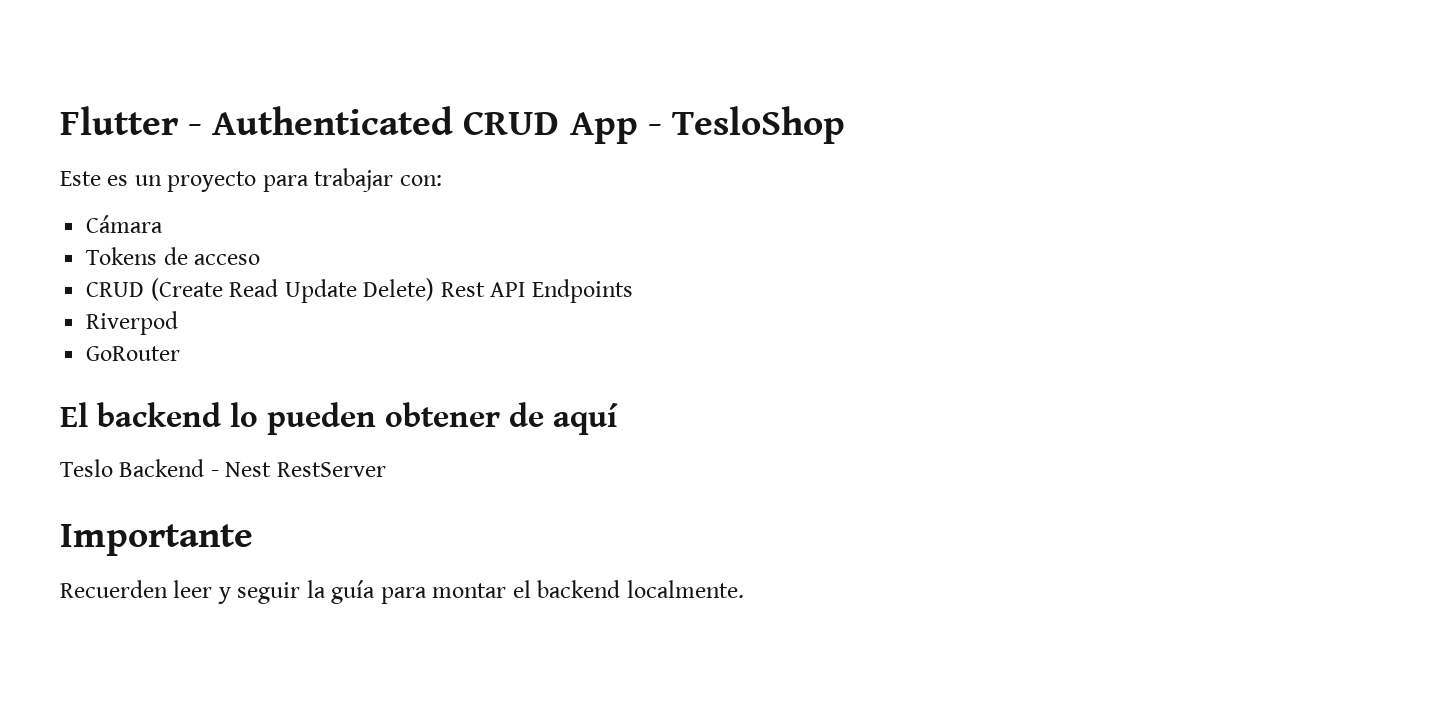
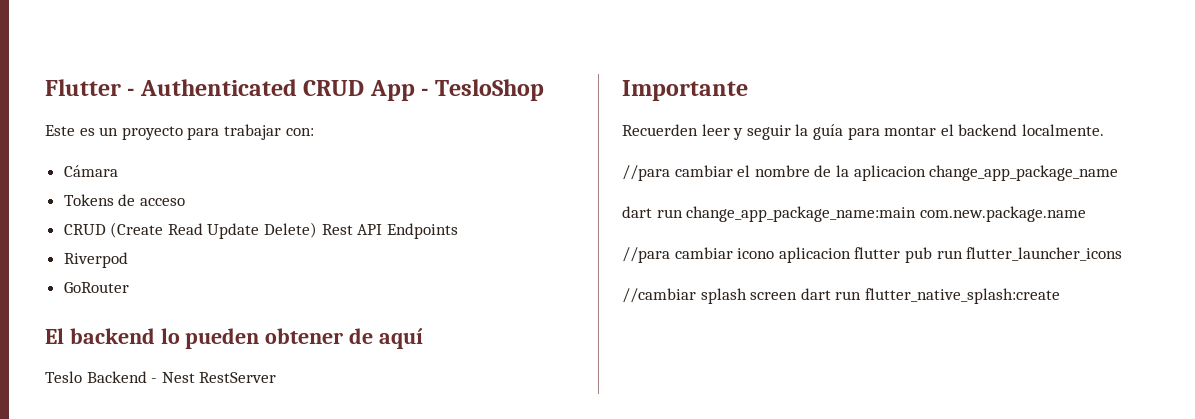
(744, 589) none -> [622,165,1119,181] [622,206,1086,222] [622,247,1123,263] [622,288,1060,304] // //para cambiar el nombre de la aplicacion change_app_package_name // dart run change_app_package_name:main com.new.package.name // //para cambiar icono aplicacion flutter pub run flutter_launcher_icons // //cambiar splash screen dart run flutter_native_splash:create

